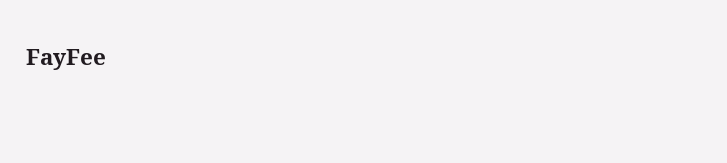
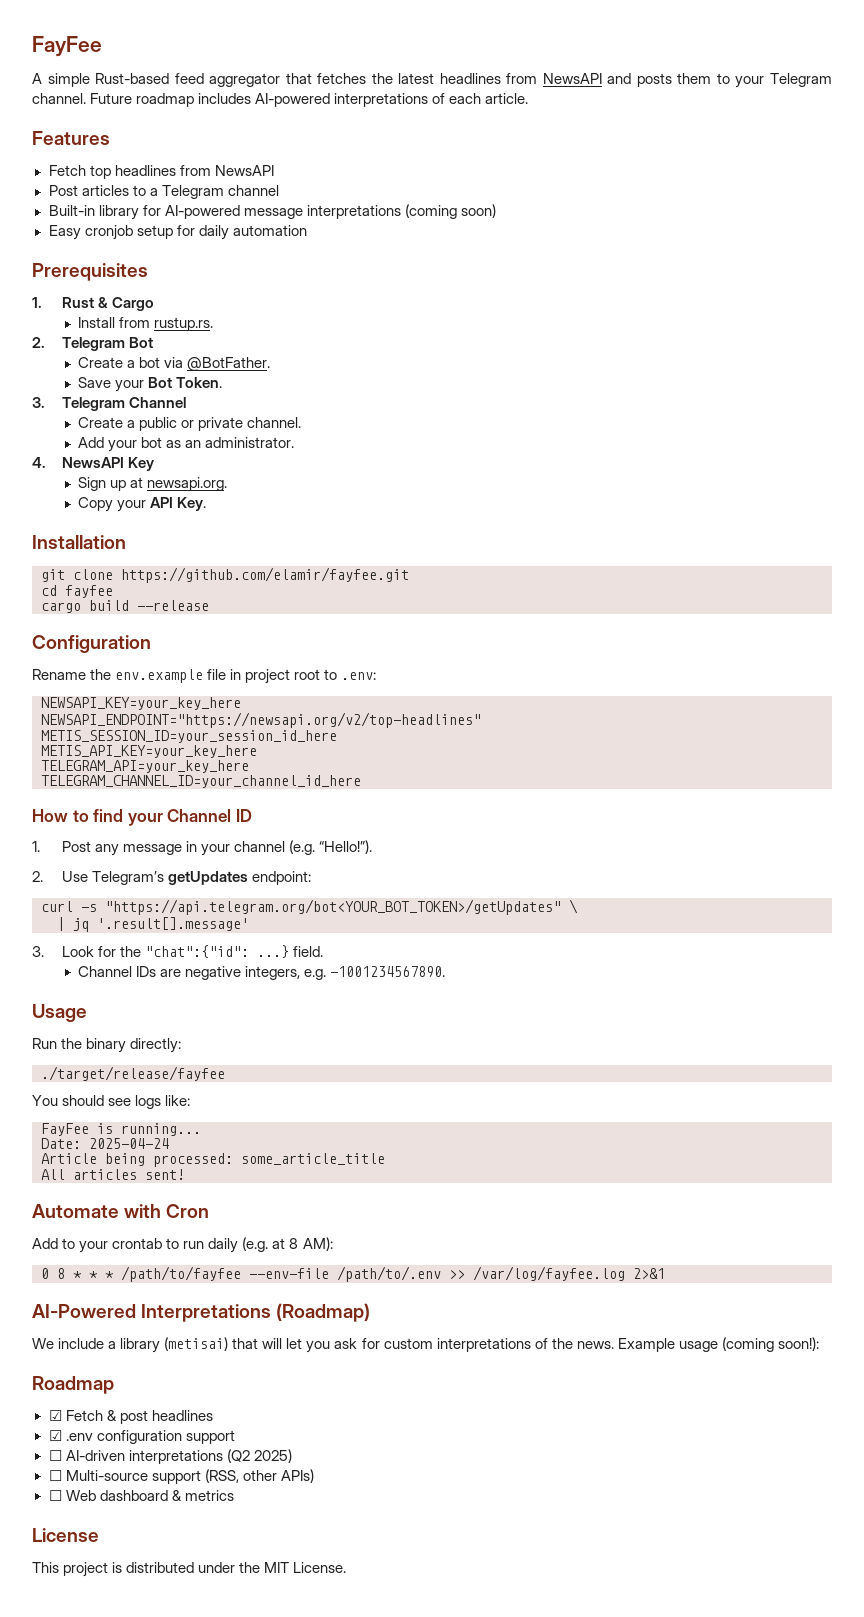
[26,49,106,70] FayFee -> [32,36,102,57] [32,73,832,88] [32,93,529,107] [32,131,110,145] [48,165,274,179] [48,185,279,199] [48,204,496,220] [48,225,307,240] [32,263,148,281] [32,297,154,311] [78,317,214,331] [32,337,153,351] [78,357,271,371] [78,377,223,392] [32,397,186,411] [78,417,302,431] [78,437,295,452] [32,457,154,471] [78,477,228,491] [78,497,207,512] [32,535,126,549] [41,567,409,583] [41,585,113,598] [41,600,209,613] [32,635,151,653] [32,669,377,684] [41,697,241,710] [41,712,481,728] [41,730,337,743] [41,745,257,758] [41,760,249,773] [41,775,361,788] [32,809,252,826] [32,840,373,856] [32,871,311,885] [41,899,578,915] [57,917,249,932] [32,945,323,958] [78,966,446,980] [32,1004,87,1022] [32,1038,182,1053] [41,1066,225,1081] [32,1095,191,1109] [41,1123,201,1136] [41,1138,169,1149] [41,1153,385,1167] [41,1169,185,1180] [32,1204,210,1218] [32,1237,333,1253] [41,1266,665,1282] [32,1303,371,1322] [32,1337,819,1353] [32,1376,114,1394] [48,1410,213,1424] [48,1430,235,1444] [48,1449,292,1464] [48,1469,314,1484] [48,1490,234,1501] [32,1528,99,1542] [32,1562,347,1577] FayFee // A simple Rust-based feed aggregator that fetches the latest headlines from NewsAPI and posts them to your Telegram channel. Future roadmap includes AI-powered interpretations of each article. // Features // Fetch top headlines from NewsAPI // Post articles to a Telegram channel // Built-in library for AI-powered message interpretations (coming soon) // Easy cronjob setup for daily automation // Prerequisites // 1. Rust & Cargo // Install from rustup.rs. // 2. Telegram Bot // Create a bot via @BotFather. // Save your Bot Token. // 3. Telegram Channel // Create a public or private channel. // Add your bot as an administrator. // 4. NewsAPI Key // Sign up at newsapi.org. // Copy your API Key. // Installation // git clone https://github.com/elamir/fayfee.git // cd fayfee // cargo build --release // Configuration // Rename the env.example file in project root to .env: // NEWSAPI_KEY=your_key_here // NEWSAPI_ENDPOINT="https://newsapi.org/v2/top-headlines" // METIS_SESSION_ID=your_session_id_here // METIS_API_KEY=your_key_here // TELEGRAM_API=your_key_here // TELEGRAM_CHANNEL_ID=your_channel_id_here // How to find your Channel ID // 1. Post any message in your channel (e.g. “Hello!”). // 2. Use Telegram’s getUpdates endpoint: // curl -s "https://api.telegram.org/bot<YOUR_BOT_TOKEN>/getUpdates" \ // | jq '.result[].message' // 3. Look for the "chat":{"id": ...} field. // Channel IDs are negative integers, e.g. -1001234567890. // Usage // Run the binary directly: // ./target/release/fayfee // You should see logs like: // FayFee is running... // Date: 2025-04-24 // Article being processed: some_article_title // All articles sent! // Automate with Cron // Add to your crontab to run daily (e.g. at 8 AM): // 0 8 * * * /path/to/fayfee --env-file /path/to/.env >> /var/log/fayfee.log 2>&1 // AI-Powered Interpretations (Roadmap) // We include a library (metisai) that will let you ask for custom interpretations of the news. Example usage (coming soon!): // Roadmap // ☑ Fetch & post headlines // ☑ .env configuration support // ☐ AI-driven interpretations (Q2 2025) // ☐ Multi-source support (RSS, other APIs) // ☐ Web dashboard & metrics // License // This project is distributed under the MIT License.

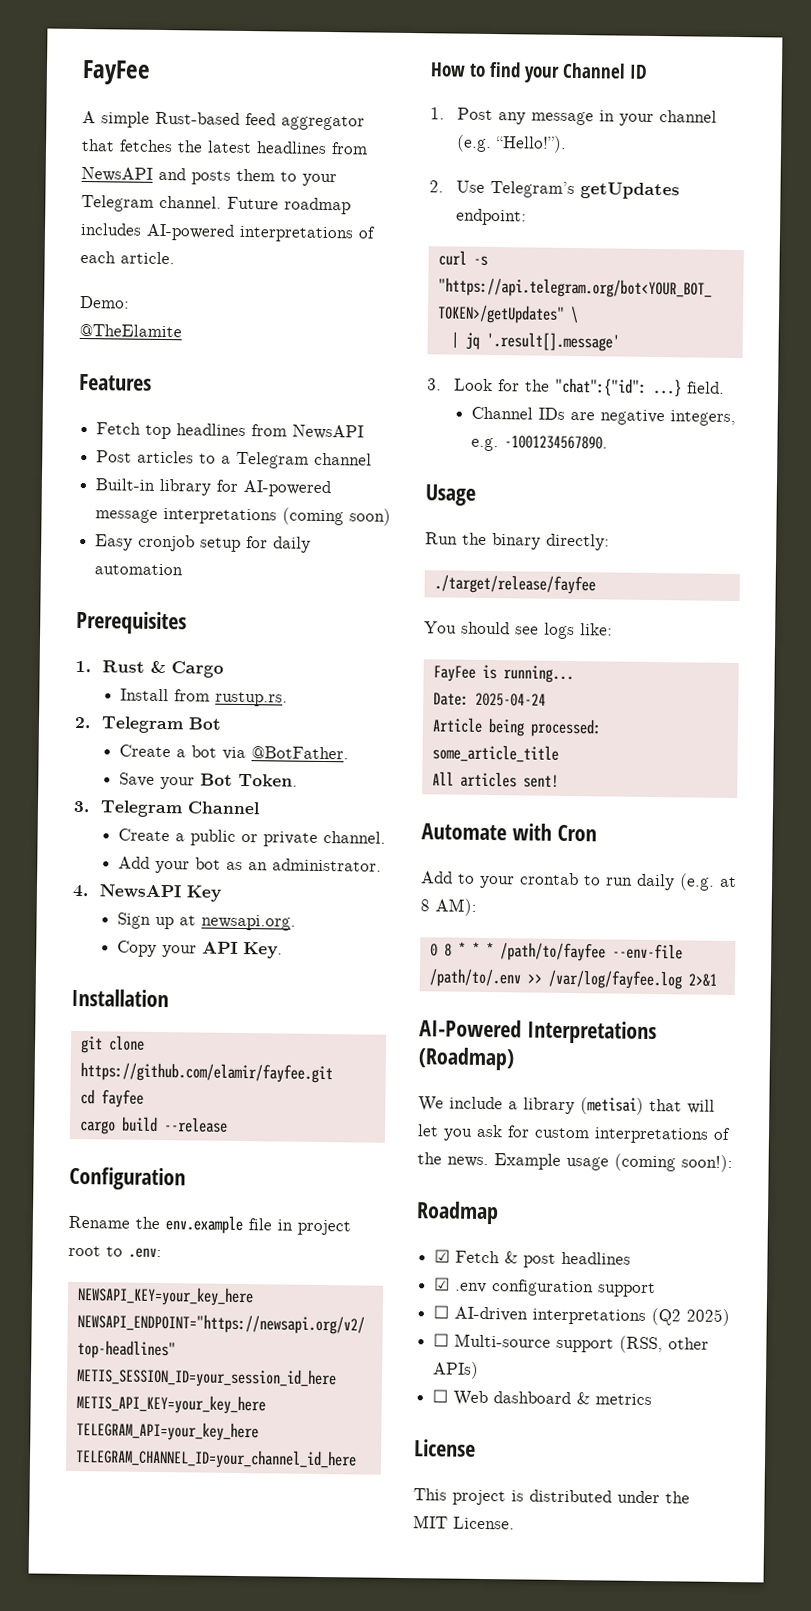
(529, 98) none -> [80,295,130,309] [79,323,182,338] // Demo: // @TheElamite

